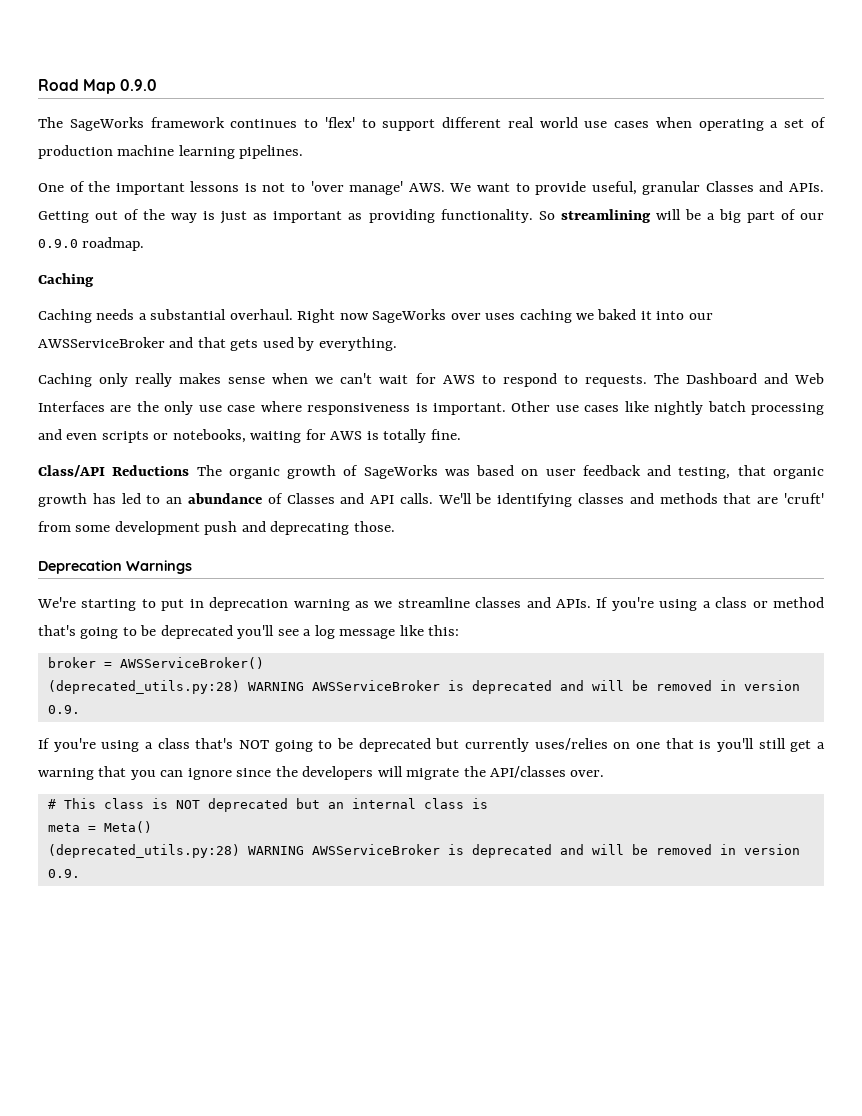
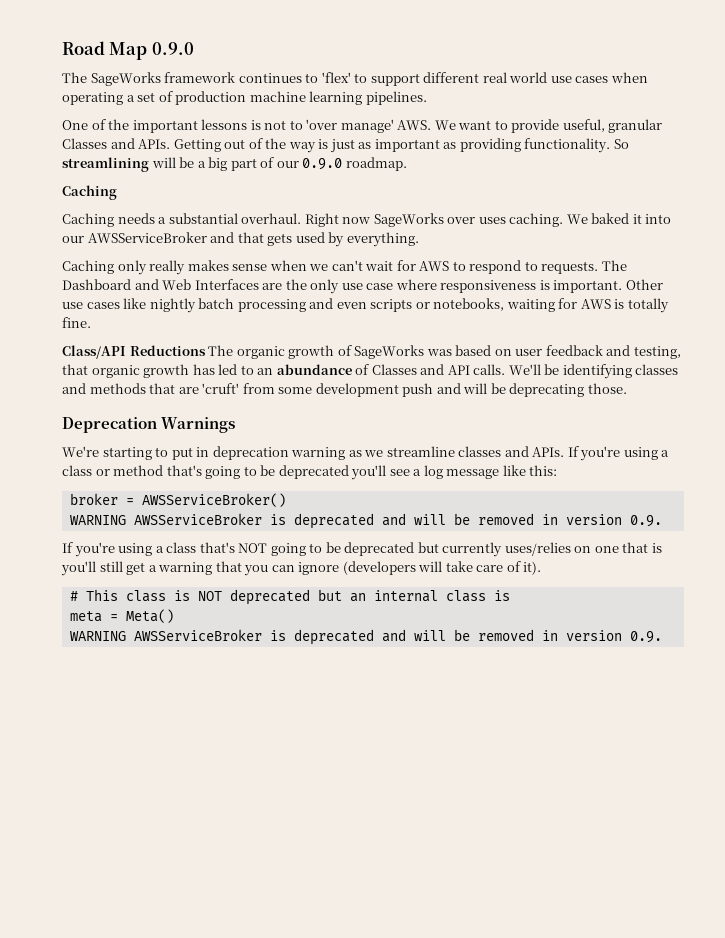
[519,309,595,323] caching we -> [509,213,588,227] caching. We
(266, 526) none -> [463,383,506,394] will be
[47,680,240,694] (deprecated_utils.py:28) -> (286, 500) none
[236,766,605,780] since the developers will migrate the API/classes over. -> [342,561,542,575] (developers will take care of it).
[47,844,240,858] (deprecated_utils.py:28) -> (174, 616) none

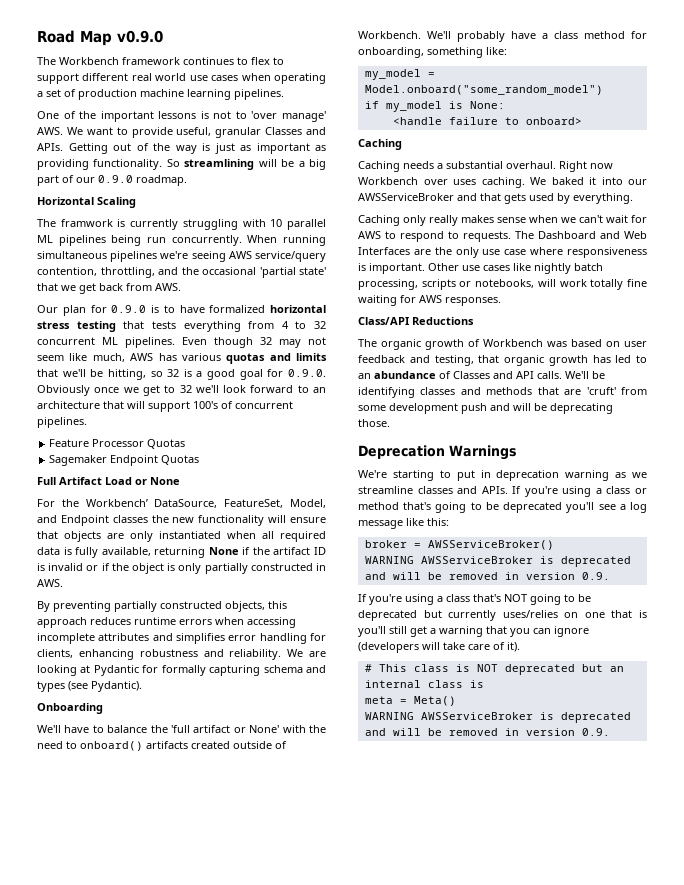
[151,42,194,55] [62,72,161,86] 0.9.0 // The SageWorks -> [117,30,163,43] [37,57,119,65] v0.9.0 // The Workbench
[321,72,351,83] 'flex' -> [251,57,270,65] flex
(407, 164) none -> [37,197,136,208] [37,219,326,230] [37,235,326,246] [37,251,326,262] [37,267,326,278] [37,283,181,294] [37,305,326,316] [37,321,326,332] [37,337,326,348] [37,353,327,364] [37,369,326,380] [37,385,327,396] [37,401,293,412] [37,417,87,428] [49,439,186,449] [49,455,200,466] [37,477,180,485] [37,499,326,508] [37,515,326,526] [37,531,326,542] [37,547,326,558] [37,563,326,574] [37,579,63,587] [37,601,287,612] [37,617,296,628] [37,633,327,644] [37,649,327,660] [37,665,326,676] [37,681,142,692] [37,703,103,714] [37,725,326,733] [37,741,287,751] [358,31,647,42] [358,47,507,58] [364,69,435,80] [364,85,603,95] [364,101,505,112] [392,117,582,125] // Horizontal Scaling // The framwork is currently struggling with 10 parallel ML pipelines being run concurrently. When running simultaneous pipelines we're seeing AWS service/query contention, throttling, and the occasional 'partial state' that we get back from AWS. // Our plan for 0.9.0 is to have formalized horizontal stress testing that tests everything from 4 to 32 concurrent ML pipelines. Even though 32 may not seem like much, AWS has various quotas and limits that we'll be hitting, so 32 is a good goal for 0.9.0. Obviously once we get to 32 we'll look forward to an architecture that will support 100's of concurrent pipelines. // Feature Processor Quotas // Sagemaker Endpoint Quotas // Full Artifact Load or None // For the Workbench’ DataSource, FeatureSet, Model, and Endpoint classes the new functionality will ensure that objects are only instantiated when all required data is fully available, returning None if the artifact ID is invalid or if the object is only partially constructed in AWS. // By preventing partially constructed objects, this approach reduces runtime errors when accessing incomplete attributes and simplifies error handling for clients, enhancing robustness and reliability. We are looking at Pydantic for formally capturing schema and types (see Pydantic). // Onboarding // We'll have to balance the 'full artifact or None' with the need to onboard() artifacts created outside of Workbench. We'll probably have a class method for onboarding, something like: // my_model = Model.onboard("some_random_model") // if my_model is None: // <handle failure to onboard>
[373,213,444,227] SageWorks -> [358,177,418,185] Workbench
[237,298,669,313] [62,317,91,328] processing and even scripts or notebooks, waiting for AWS is totally fine. -> [358,279,647,290] [358,295,501,306] processing, scripts or notebooks, will work totally fine waiting for AWS responses.
(206, 350) none -> (474, 321) //
[354,345,425,359] SageWorks -> [483,339,543,347] Workbench

